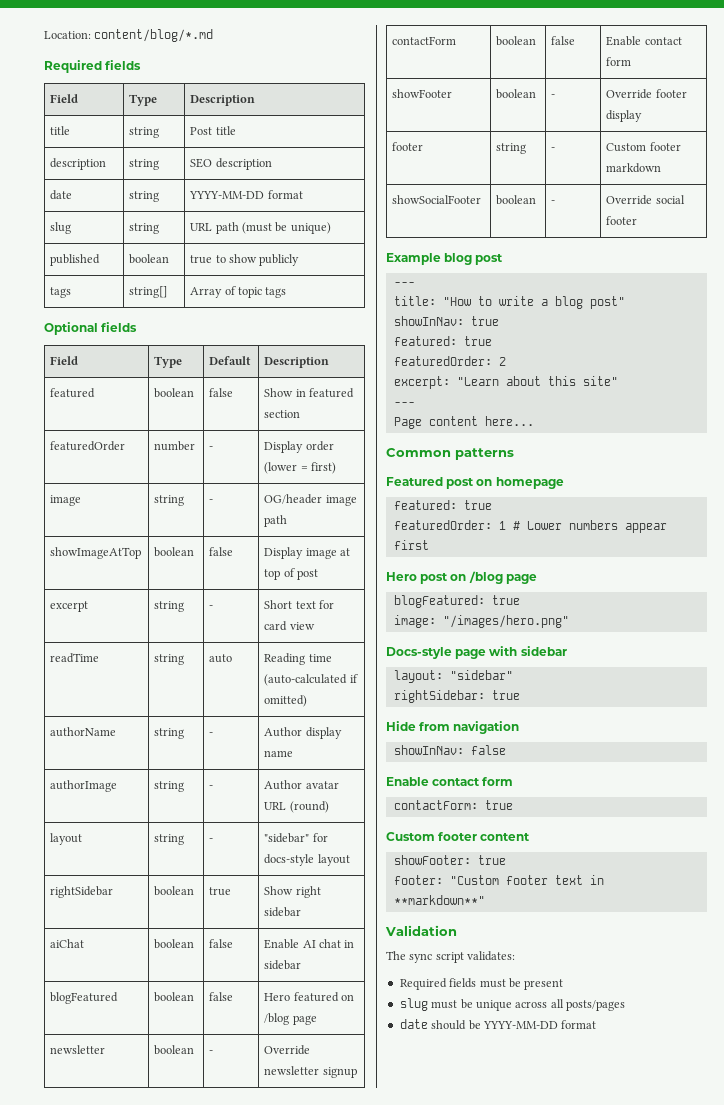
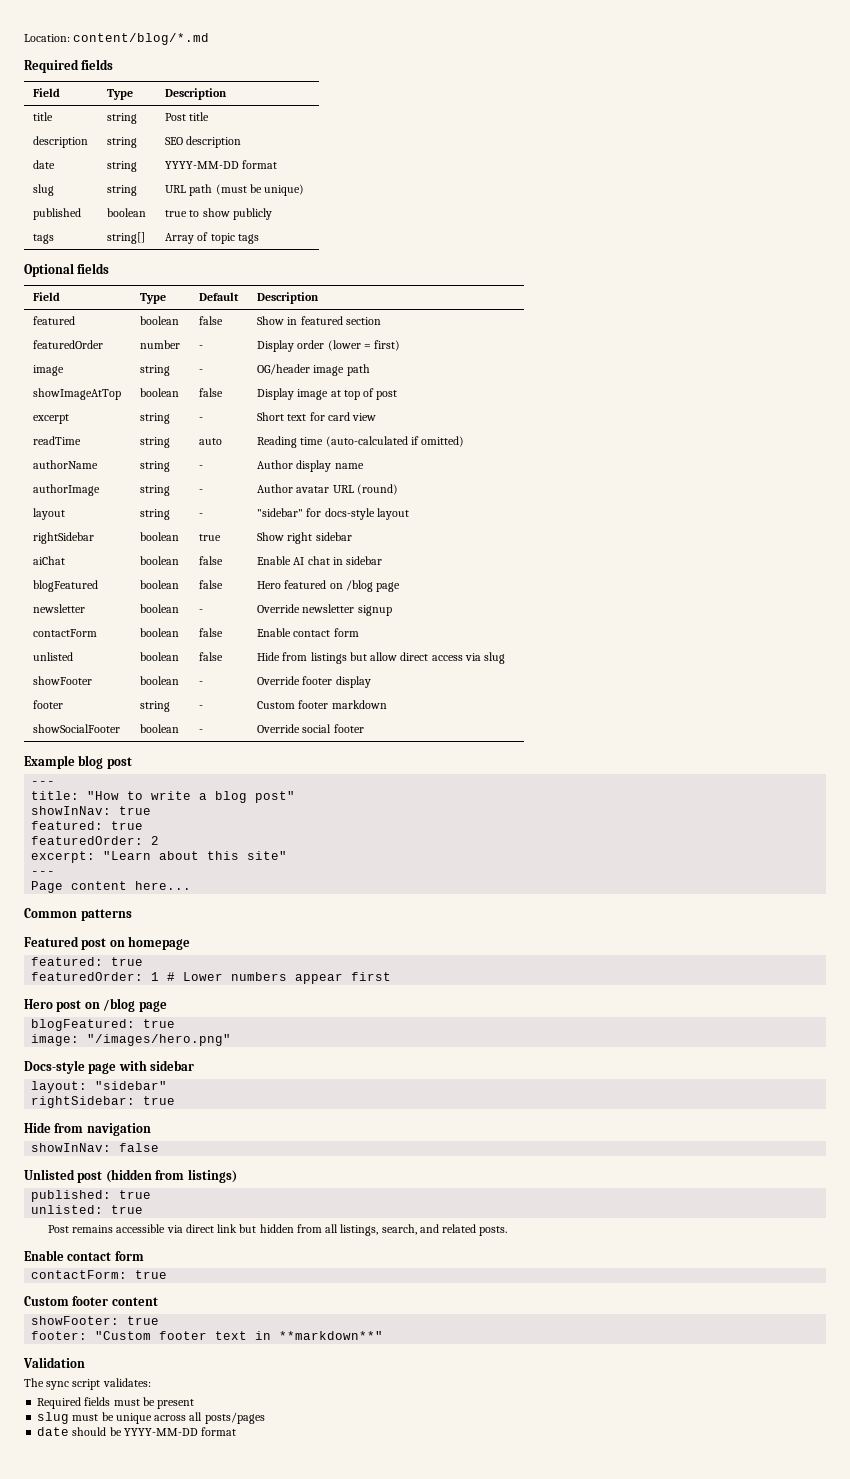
(632, 61) none -> [33,652,74,661] [140,652,180,661] [199,652,224,661] [257,652,505,664] // unlisted | boolean | false | Hide from listings but allow direct access via slug
(506, 750) none -> [24,1169,237,1183] [31,1190,152,1202] [31,1205,144,1214] [48,1224,508,1236] // Unlisted post (hidden from listings) // published: true // unlisted: true // Post remains accessible via direct link but hidden from all listings, search, and related posts.

